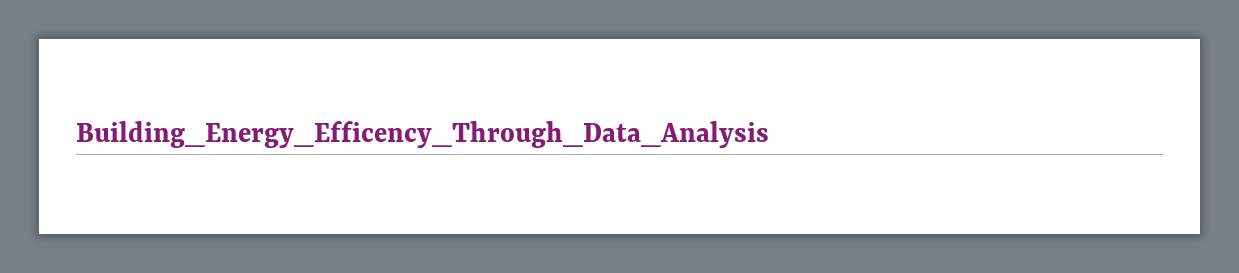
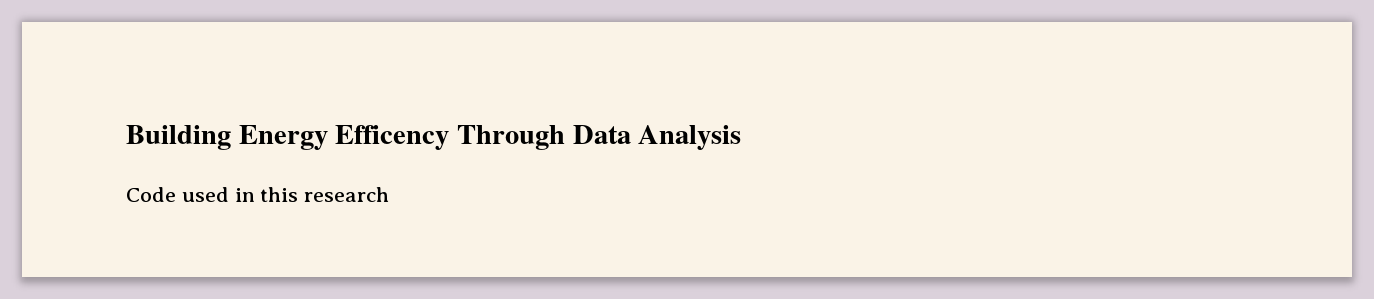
[76,121,769,148] Building_Energy_Efficency_Through_Data_Analysis -> [126,125,742,150] [126,187,390,202] Building Energy Efficency Through Data Analysis // Code used in this research

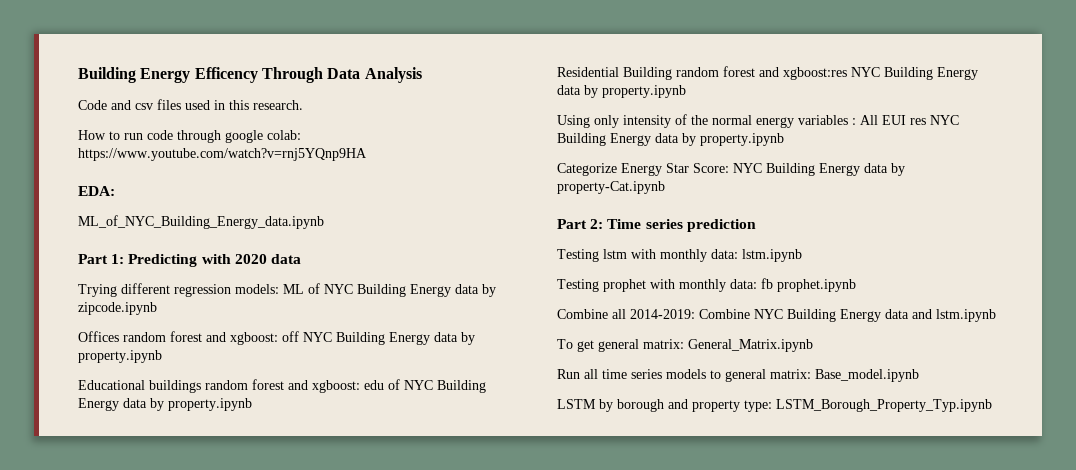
[181,187,390,202] used in this research -> [111,99,303,110] [78,130,301,143] [78,148,367,161] [78,186,115,196] [78,215,324,229] [78,254,301,267] [78,283,496,297] [78,302,157,315] [78,331,475,345] [78,350,162,363] [78,379,486,393] [78,398,252,411] [557,66,978,80] [557,85,686,98] [557,114,959,128] [557,133,784,146] [557,163,905,176] [557,181,665,194] [557,219,756,232] [557,249,802,262] [557,278,856,292] [557,309,996,322] [557,339,813,352] [557,369,919,382] [557,399,992,412] and csv files used in this research. // How to run code through google colab: https://www.youtube.com/watch?v=rnj5YQnp9HA // EDA: // ML_of_NYC_Building_Energy_data.ipynb // Part 1: Predicting with 2020 data // Trying different regression models: ML of NYC Building Energy data by zipcode.ipynb // Offices random forest and xgboost: off NYC Building Energy data by property.ipynb // Educational buildings random forest and xgboost: edu of NYC Building Energy data by property.ipynb // Residential Building random forest and xgboost:res NYC Building Energy data by property.ipynb // Using only intensity of the normal energy variables : All EUI res NYC Building Energy data by property.ipynb // Categorize Energy Star Score: NYC Building Energy data by property-Cat.ipynb // Part 2: Time series prediction // Testing lstm with monthly data: lstm.ipynb // Testing prophet with monthly data: fb prophet.ipynb // Combine all 2014-2019: Combine NYC Building Energy data and lstm.ipynb // To get general matrix: General_Matrix.ipynb // Run all time series models to general matrix: Base_model.ipynb // LSTM by borough and property type: LSTM_Borough_Property_Typ.ipynb

